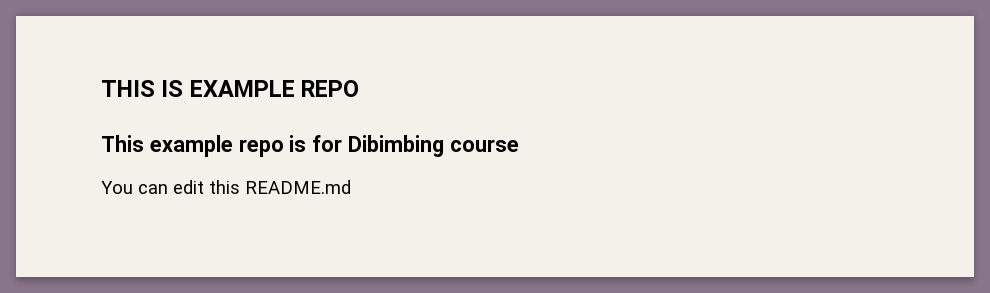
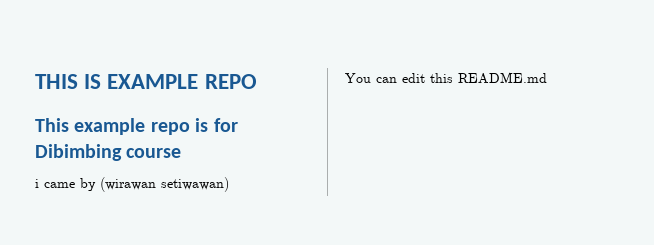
(519, 145) none -> [35,177,229,192] // i came by (wirawan setiwawan)

